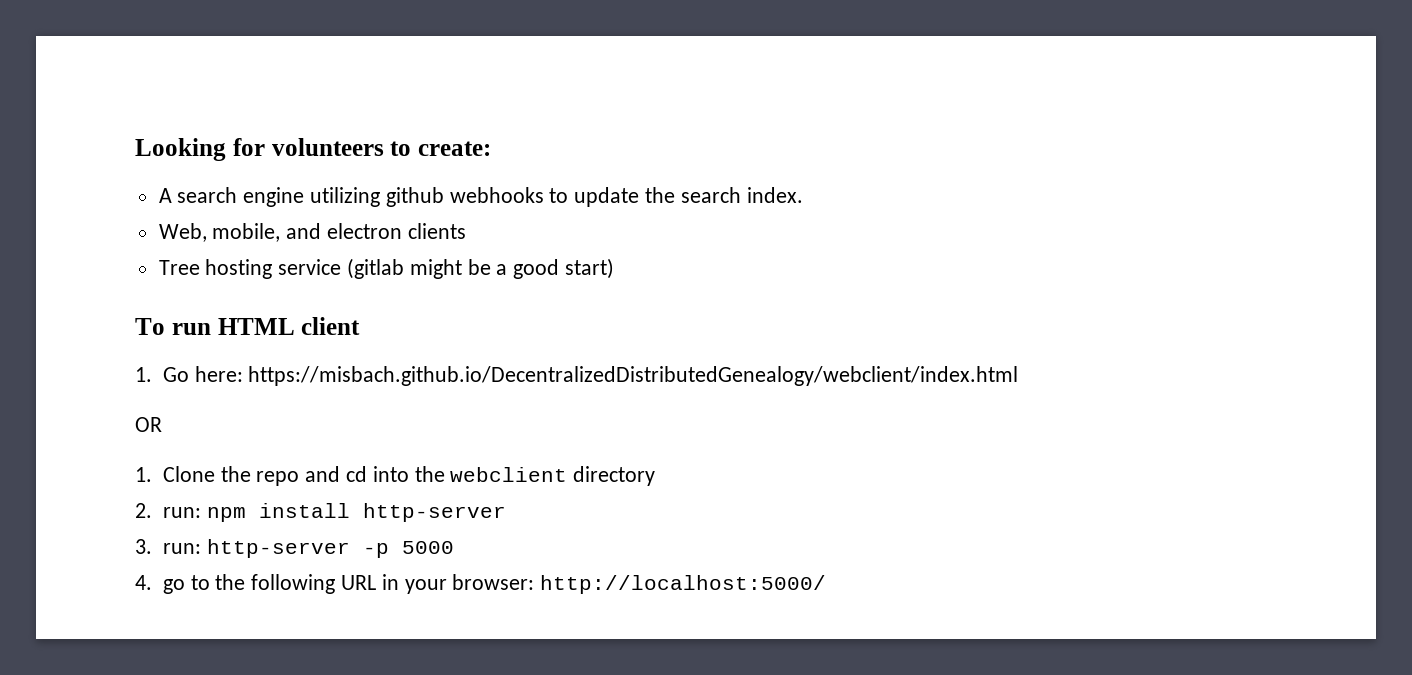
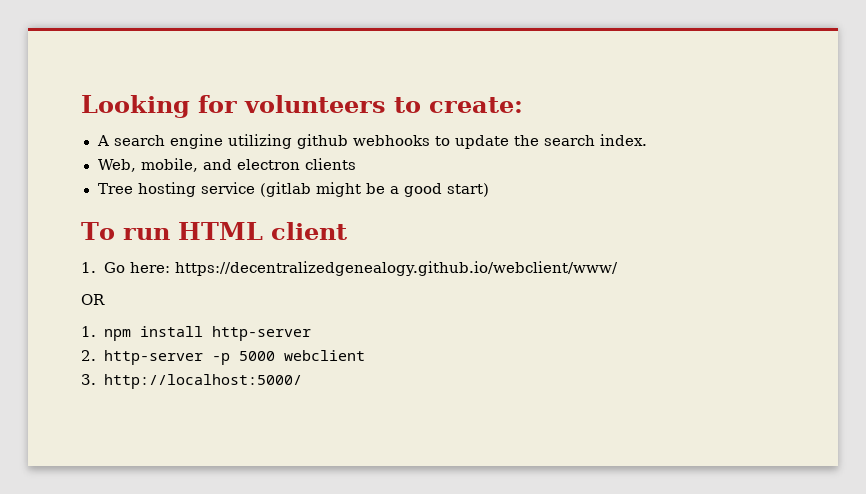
[248,366,1019,386] https://misbach.github.io/DecentralizedDistributedGenealogy/webclient/index.html -> [174,261,619,276] https://decentralizedgenealogy.github.io/webclient/www/
[162,466,656,486] [135,503,201,518] Clone the repo and cd into the webclient directory // 2. run: -> (96, 331) none
[135,539,201,554] 3. run: -> [81,350,96,361] 2.
[135,574,535,594] // 4. go to the following URL in your browser: -> [283,350,365,361] [81,374,96,385] webclient // 3.

